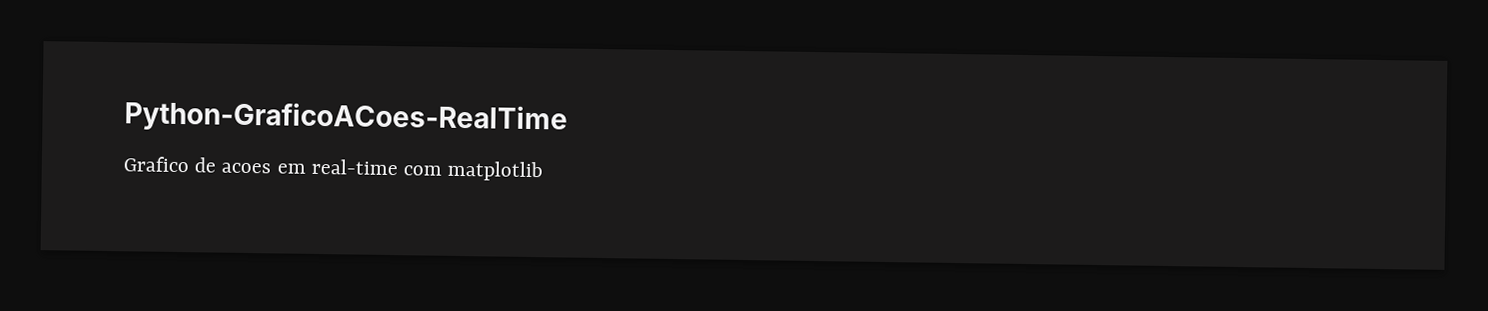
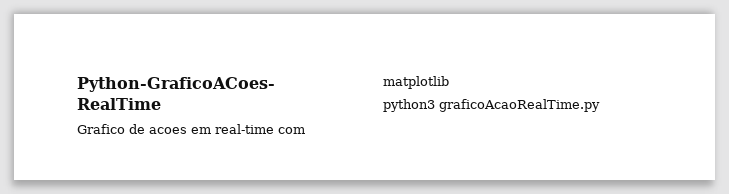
(544, 171) none -> [383,99,600,112] // python3 graficoAcaoRealTime.py

